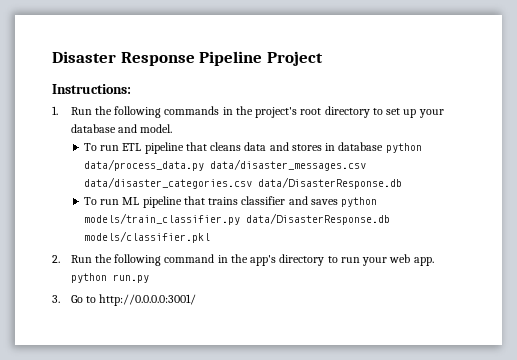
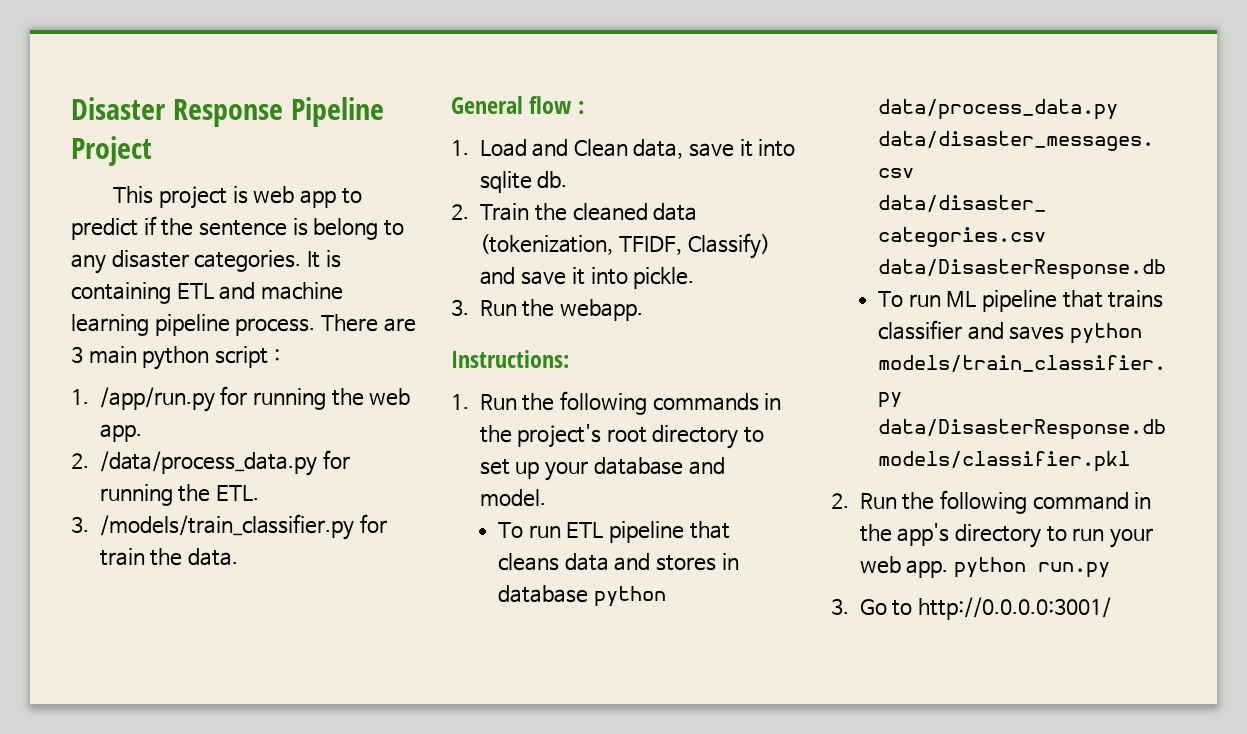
(323, 58) none -> [113,186,362,209] [71,216,405,240] [71,250,341,274] [71,282,343,304] [71,314,416,336] [71,346,280,370] [71,386,411,412] [99,424,142,442] [71,450,351,476] [99,484,259,506] [71,514,388,540] [99,548,238,566] [451,96,584,114] [451,139,796,159] [479,171,568,193] [451,203,698,221] [479,233,770,259] [479,267,695,289] [451,299,643,321] // This project is web app to predict if the sentence is belong to any disaster categories. It is containing ETL and machine learning pipeline process. There are 3 main python script : // 1. /app/run.py for running the web app. // 2. /data/process_data.py for running the ETL. // 3. /models/train_classifier.py for train the data. // General flow : // 1. Load and Clean data, save it into sqlite db. // 2. Train the cleaned data (tokenization, TFIDF, Classify) and save it into pickle. // 3. Run the webapp.

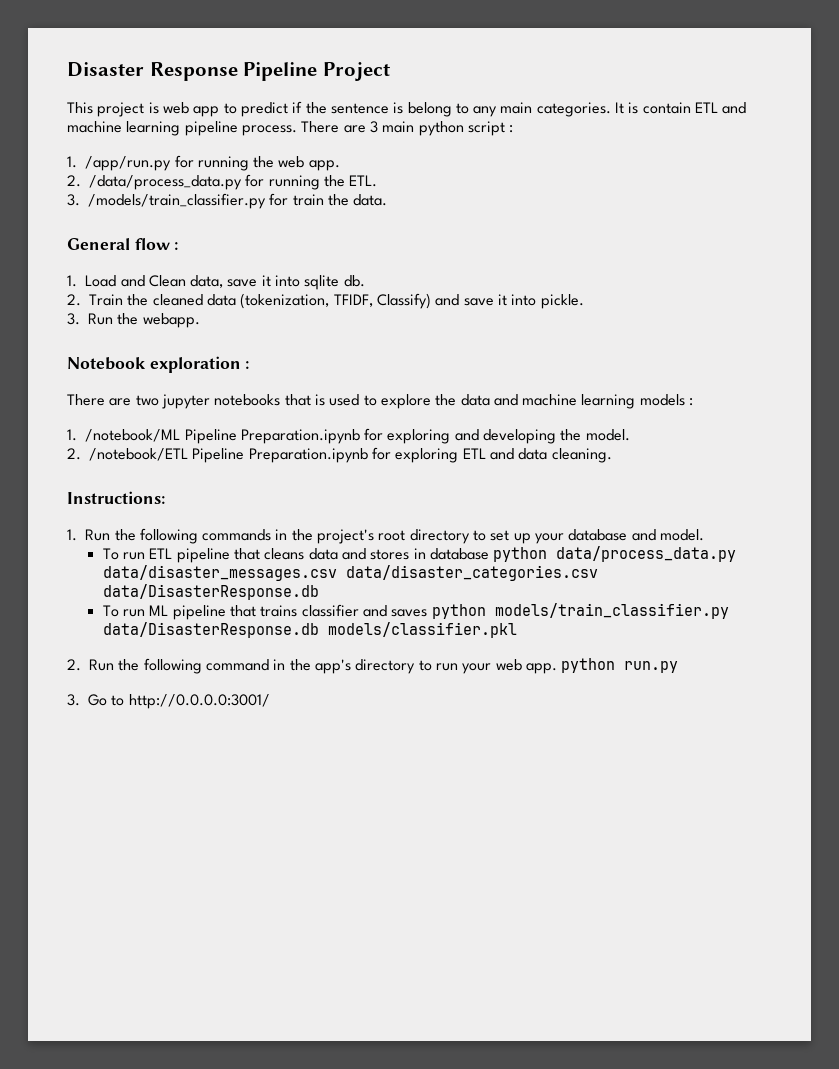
[111,250,189,268] disaster -> [500,102,533,114] main
[71,282,171,304] containing -> [642,102,691,114] contain
(643, 310) none -> [67,356,250,373] [67,394,694,409] [67,428,630,444] [67,447,612,463] // Notebook exploration : // There are two jupyter notebooks that is used to explore the data and machine learning models : // 1. /notebook/ML Pipeline Preparation.ipynb for exploring and developing the model. // 2. /notebook/ETL Pipeline Preparation.ipynb for exploring ETL and data cleaning.

